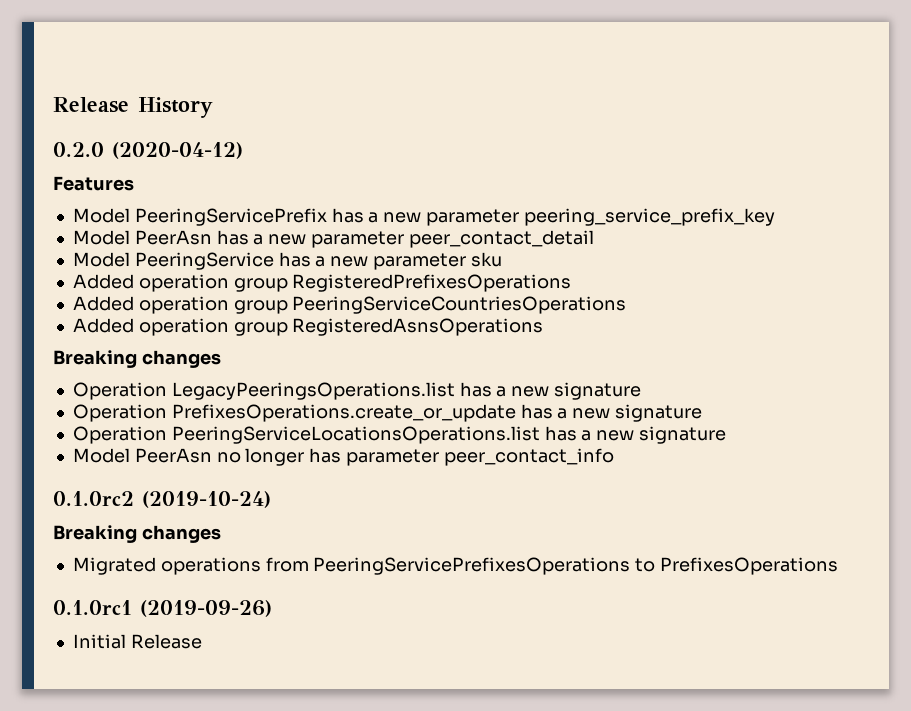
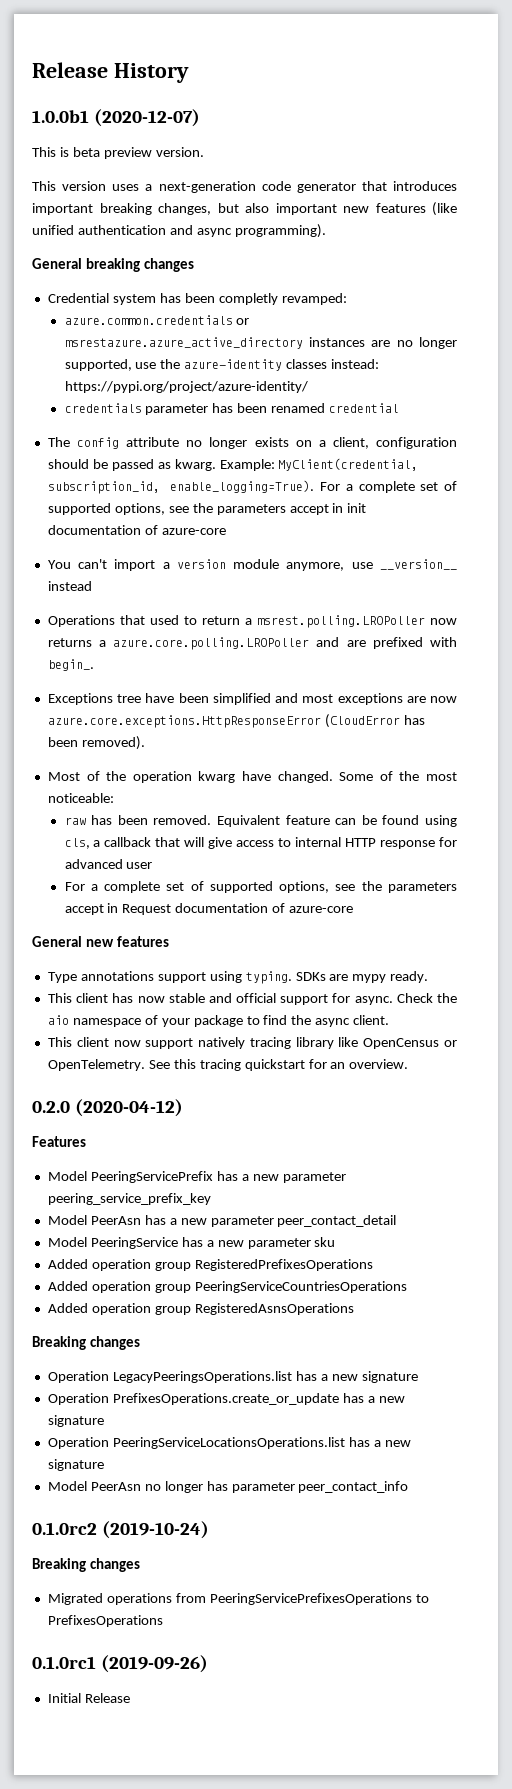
(213, 107) none -> [32,109,200,127] [32,147,204,159] [32,181,457,193] [32,202,457,216] [32,224,326,238] [32,258,194,272] [47,293,347,305] [64,315,250,325] [64,337,457,349] [64,359,380,371] [64,381,308,393] [64,403,400,415] [47,437,458,449] [47,458,419,471] [47,480,457,494] [47,503,367,515] [47,525,226,535] [47,559,458,571] [47,581,92,591] [47,615,458,628] [47,637,458,650] [47,659,94,671] [47,693,457,705] [47,714,425,728] [47,736,145,750] [47,771,458,783] [47,793,114,803] [64,815,457,827] [64,837,457,849] [64,859,153,869] [64,881,458,893] [64,903,354,915] [32,936,169,947] [47,971,429,984] [47,993,457,1005] [47,1015,390,1027] [47,1037,458,1049] [47,1059,409,1071] // 1.0.0b1 (2020-12-07) // This is beta preview version. // This version uses a next-generation code generator that introduces important breaking changes, but also important new features (like unified authentication and async programming). // General breaking changes // Credential system has been completly revamped: // azure.common.credentials or msrestazure.azure_active_directory instances are no longer supported, use the azure-identity classes instead: https://pypi.org/project/azure-identity/ // credentials parameter has been renamed credential // The config attribute no longer exists on a client, configuration should be passed as kwarg. Example: MyClient(credential, subscription_id, enable_logging=True). For a complete set of supported options, see the parameters accept in init documentation of azure-core // You can't import a version module anymore, use __version__ instead // Operations that used to return a msrest.polling.LROPoller now returns a azure.core.polling.LROPoller and are prefixed with begin_. // Exceptions tree have been simplified and most exceptions are now azure.core.exceptions.HttpResponseError (CloudError has been removed). // Most of the operation kwarg have changed. Some of the most noticeable: // raw has been removed. Equivalent feature can be found using cls, a callback that will give access to internal HTTP response for advanced user // For a complete set of supported options, see the parameters accept in Request documentation of azure-core // General new features // Type annotations support using typing. SDKs are mypy ready. // This client has now stable and official support for async. Check the aio namespace of your package to find the async client. // This client now support natively tracing library like OpenCensus or OpenTelemetry. See this tracing quickstart for an overview.

